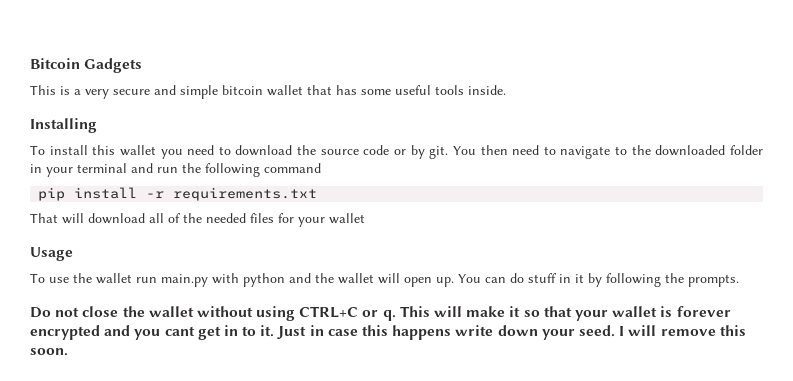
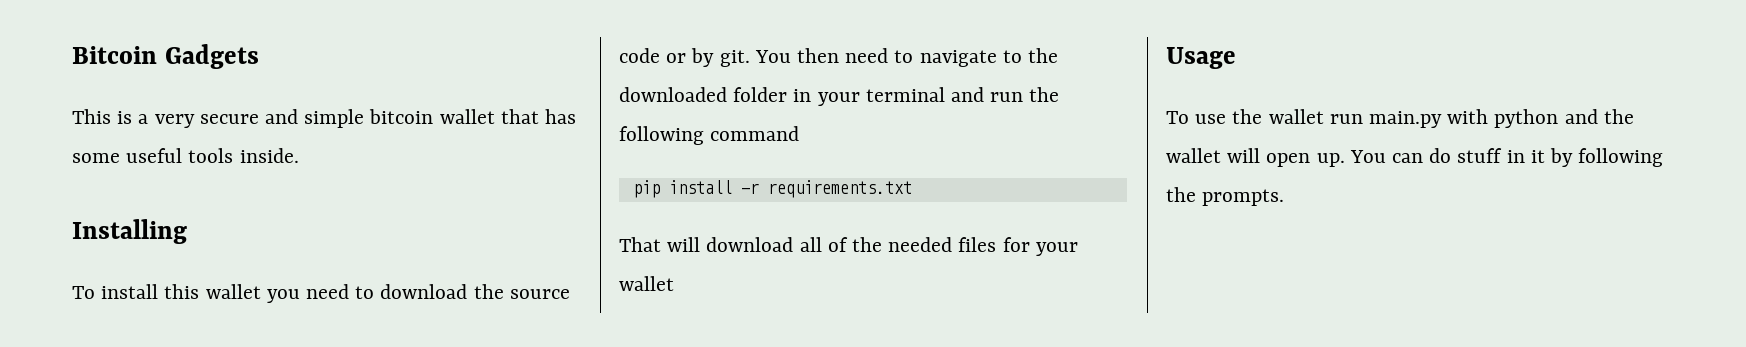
[30,306,731,321] [30,325,746,340] [30,348,68,356] // Do not close the wallet without using CTRL+C or q. This will make it so that your wallet is forever encrypted and you cant get in to it. Just in case this happens write down your seed. I will remove this soon. -> (1285, 197) none

